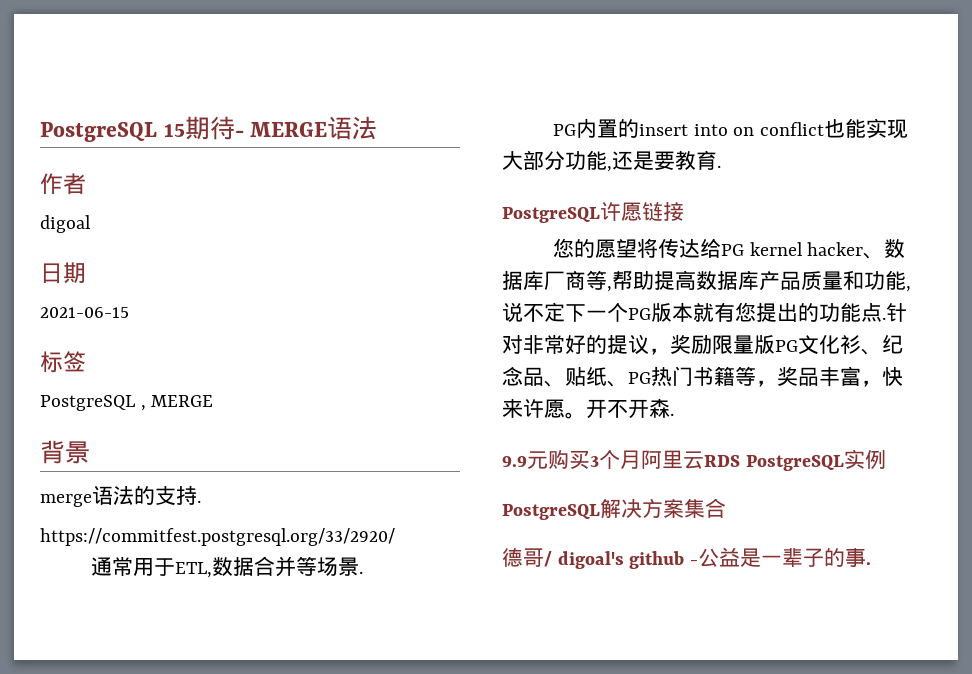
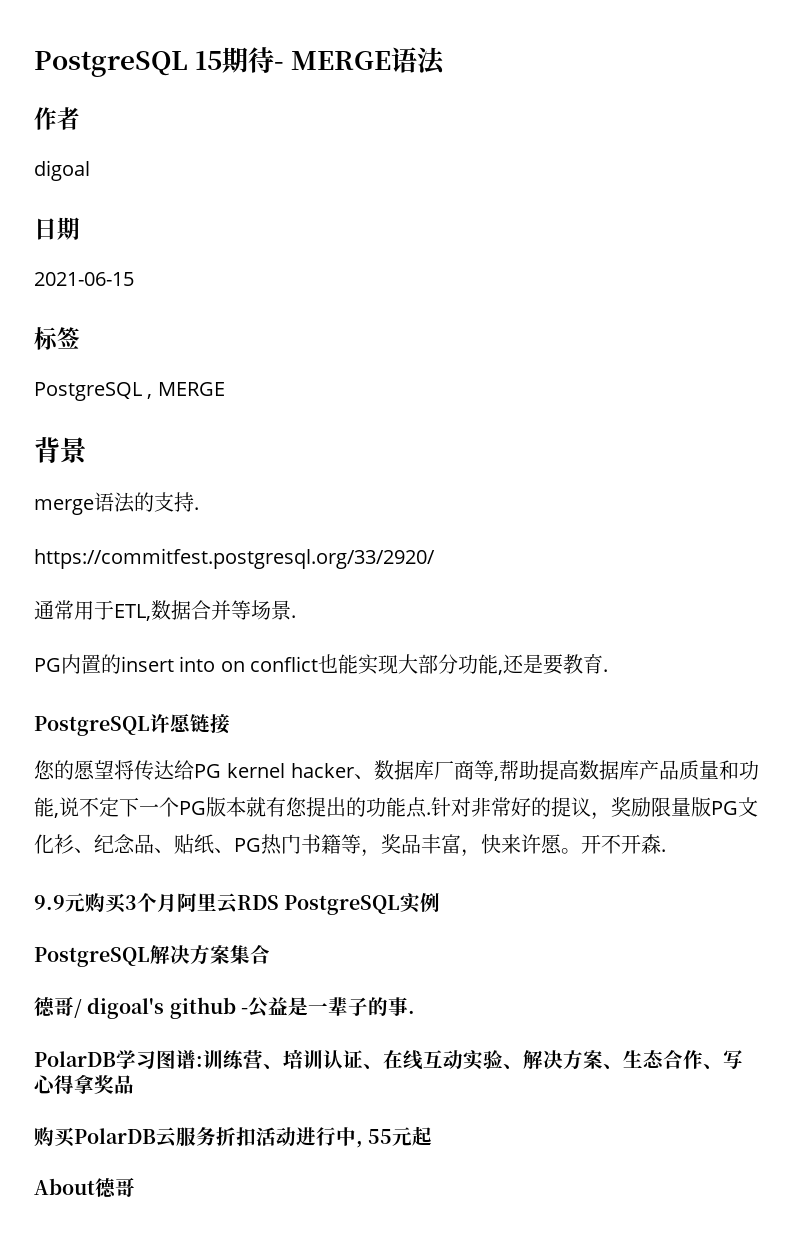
(872, 563) none -> [34,1049,743,1070] [34,1074,134,1094] [34,1126,433,1148] [34,1178,135,1198] // PolarDB学习图谱:训练营、培训认证、在线互动实验、解决方案、生态合作、写心得拿奖品 // 购买PolarDB云服务折扣活动进行中, 55元起 // About德哥

